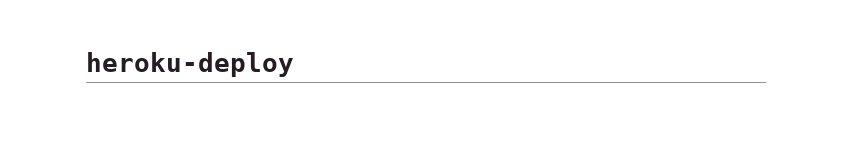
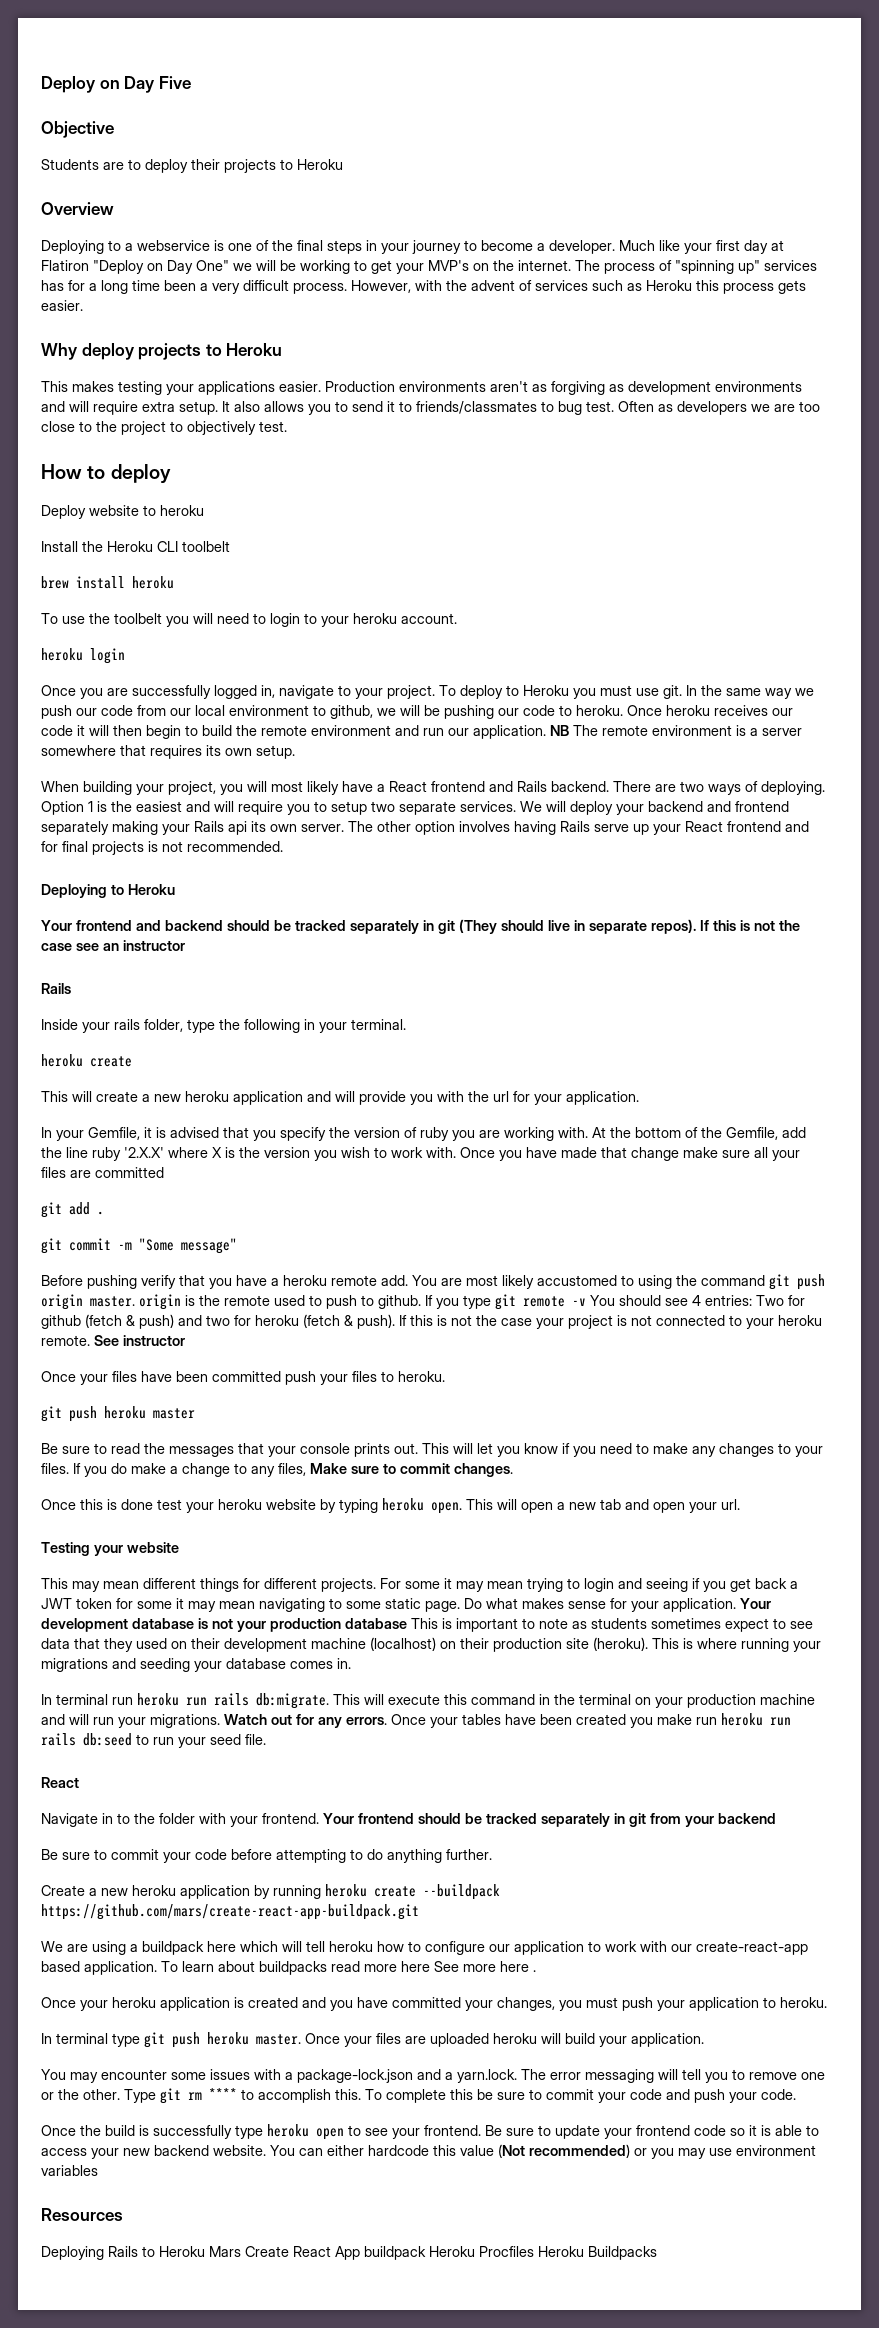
[86,52,294,77] heroku-deploy -> [41,76,191,93] [41,121,114,138] [41,159,343,173] [41,202,114,215] [41,240,784,254] [41,260,817,274] [41,280,806,294] [41,300,83,311] [41,343,283,360] [41,381,802,395] [41,401,820,415] [41,421,287,435] [41,464,171,483] [41,505,204,519] [41,541,230,552] [41,576,174,589] [41,613,457,627] [41,648,125,664] [41,685,814,699] [41,705,793,719] [41,725,802,739] [41,745,295,759] [41,781,825,795] [41,801,789,815] [41,821,809,835] [41,841,283,855] [41,884,175,898] [41,919,800,934] [41,940,185,951] [41,983,71,994] [41,1019,406,1033] [41,1054,132,1067] [41,1091,639,1105] [41,1127,806,1141] [41,1147,800,1161] [41,1167,164,1178] [41,1202,104,1218] [41,1238,237,1254] [41,1274,825,1290] [41,1294,805,1310] [41,1314,822,1329] [41,1335,185,1346] [41,1371,445,1385] [41,1406,195,1422] [41,1443,823,1457] [41,1463,513,1477] [41,1498,740,1514] [41,1542,179,1556] [41,1578,798,1592] [41,1598,771,1612] [41,1618,813,1632] [41,1637,821,1652] [41,1658,351,1672] [41,1693,815,1709] [41,1713,791,1728] [41,1733,266,1748] [41,1777,79,1788] [41,1813,776,1827] [41,1849,492,1863] [41,1884,500,1900] [41,1904,419,1920] [41,1941,808,1955] [41,1961,536,1975] [41,1997,827,2011] [41,2032,704,2048] [41,2069,825,2083] [41,2088,796,2104] [41,2124,819,2140] [41,2144,816,2159] [41,2165,98,2176] [41,2208,123,2221] [41,2246,657,2260] Deploy on Day Five // Objective // Students are to deploy their projects to Heroku // Overview // Deploying to a webservice is one of the final steps in your journey to become a developer. Much like your first day at Flatiron "Deploy on Day One" we will be working to get your MVP's on the internet. The process of "spinning up" services has for a long time been a very difficult process. However, with the advent of services such as Heroku this process gets easier. // Why deploy projects to Heroku // This makes testing your applications easier. Production environments aren't as forgiving as development environments and will require extra setup. It also allows you to send it to friends/classmates to bug test. Often as developers we are too close to the project to objectively test. // How to deploy // Deploy website to heroku // Install the Heroku CLI toolbelt // brew install heroku // To use the toolbelt you will need to login to your heroku account. // heroku login // Once you are successfully logged in, navigate to your project. To deploy to Heroku you must use git. In the same way we push our code from our local environment to github, we will be pushing our code to heroku. Once heroku receives our code it will then begin to build the remote environment and run our application. NB The remote environment is a server somewhere that requires its own setup. // When building your project, you will most likely have a React frontend and Rails backend. There are two ways of deploying. Option 1 is the easiest and will require you to setup two separate services. We will deploy your backend and frontend separately making your Rails api its own server. The other option involves having Rails serve up your React frontend and for final projects is not recommended. // Deploying to Heroku // Your frontend and backend should be tracked separately in git (They should live in separate repos). If this is not the case see an instructor // Rails // Inside your rails folder, type the following in your terminal. // heroku create // This will create a new heroku application and will provide you with the url for your application. // In your Gemfile, it is advised that you specify the version of ruby you are working with. At the bottom of the Gemfile, add the line ruby '2.X.X' where X is the version you wish to work with. Once you have made that change make sure all your files are committed // git add . // git commit -m "Some message" // Before pushing verify that you have a heroku remote add. You are most likely accustomed to using the command git push origin master. origin is the remote used to push to github. If you type git remote -v You should see 4 entries: Two for github (fetch & push) and two for heroku (fetch & push). If this is not the case your project is not connected to your heroku remote. See instructor // Once your files have been committed push your files to heroku. // git push heroku master // Be sure to read the messages that your console prints out. This will let you know if you need to make any changes to your files. If you do make a change to any files, Make sure to commit changes. // Once this is done test your heroku website by typing heroku open. This will open a new tab and open your url. // Testing your website // This may mean different things for different projects. For some it may mean trying to login and seeing if you get back a JWT token for some it may mean navigating to some static page. Do what makes sense for your application. Your development database is not your production database This is important to note as students sometimes expect to see data that they used on their development machine (localhost) on their production site (heroku). This is where running your migrations and seeding your database comes in. // In terminal run heroku run rails db:migrate. This will execute this command in the terminal on your production machine and will run your migrations. Watch out for any errors. Once your tables have been created you make run heroku run rails db:seed to run your seed file. // React // Navigate in to the folder with your frontend. Your frontend should be tracked separately in git from your backend // Be sure to commit your code before attempting to do anything further. // Create a new heroku application by running heroku create --buildpack https://github.com/mars/create-react-app-buildpack.git // We are using a buildpack here which will tell heroku how to configure our application to work with our create-react-app based application. To learn about buildpacks read more here See more here . // Once your heroku application is created and you have committed your changes, you must push your application to heroku. // In terminal type git push heroku master. Once your files are uploaded heroku will build your application. // You may encounter some issues with a package-lock.json and a yarn.lock. The error messaging will tell you to remove one or the other. Type git rm **** to accomplish this. To complete this be sure to commit your code and push your code. // Once the build is successfully type heroku open to see your frontend. Be sure to update your frontend code so it is able to access your new backend website. You can either hardcode this value (Not recommended) or you may use environment variables // Resources // Deploying Rails to Heroku Mars Create React App buildpack Heroku Procfiles Heroku Buildpacks

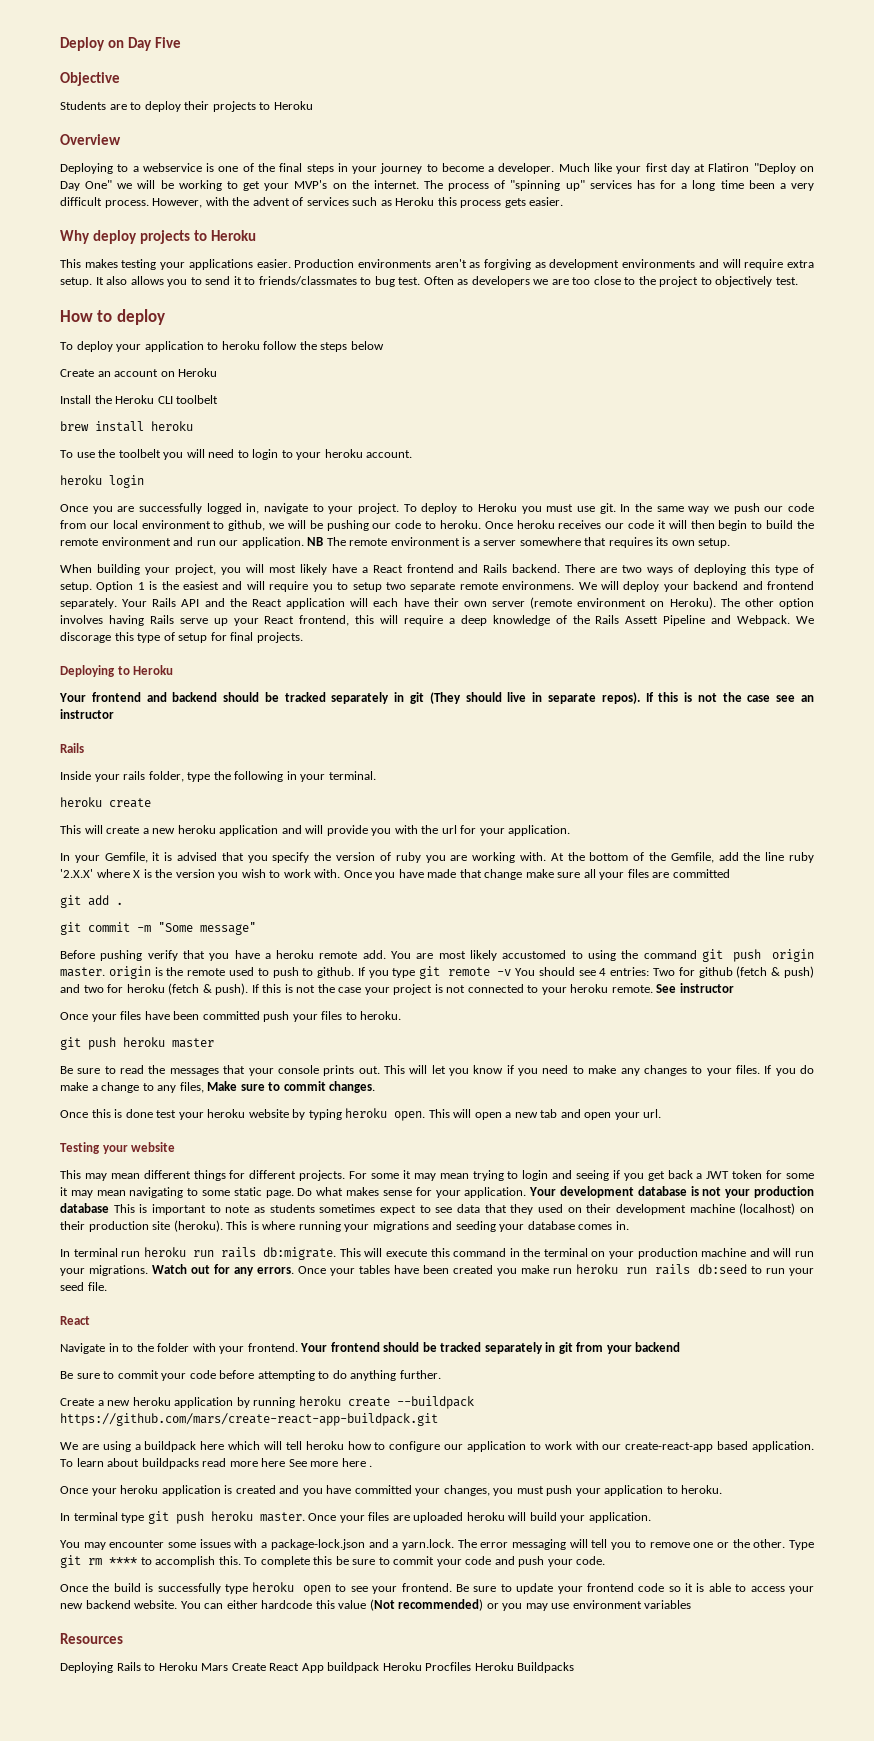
[41,505,204,519] Deploy website to heroku -> [60,341,384,352] [60,368,218,377] To deploy your application to heroku follow the steps below // Create an account on Heroku
[761,781,825,795] deploying. -> [694,564,814,575] [60,582,92,592] deploying this type of setup.
[460,801,516,812] services. -> [459,581,575,590] remote environmens.
[41,821,344,835] separately making your Rails api its own server. -> [60,597,716,609] separately. Your Rails API and the React application will each have their own server (remote environment on Heroku).
[727,821,809,832] [41,841,283,855] frontend and for final projects is not recommended. -> [299,615,815,626] [60,632,303,643] frontend, this will require a deep knowledge of the Rails Assett Pipeline and Webpack. We discorage this type of setup for final projects.

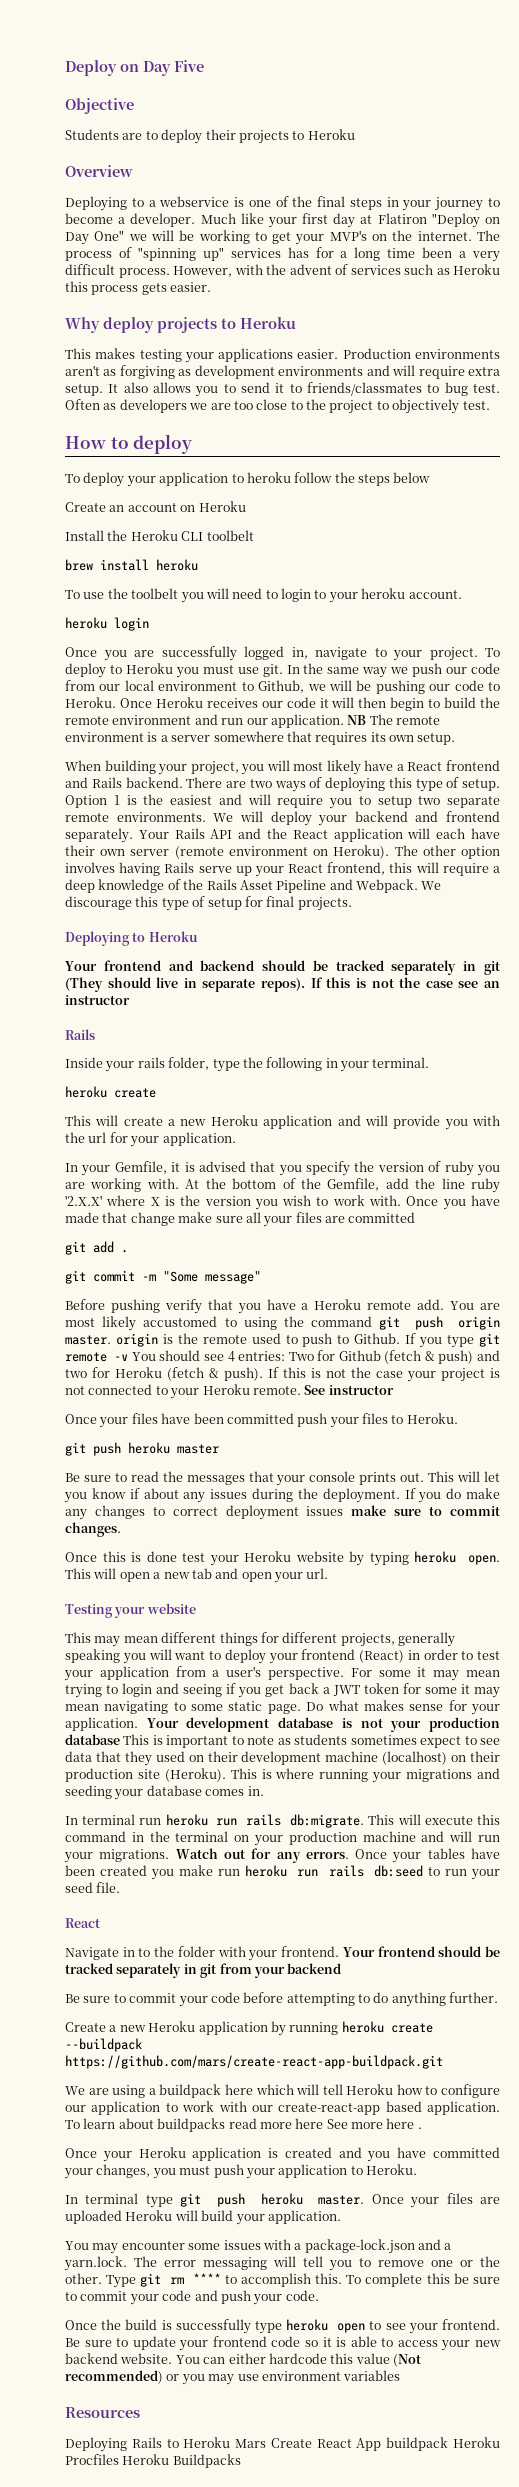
[228,520,266,531] github, -> [258,680,305,693] Github,
[439,520,555,529] heroku. Once heroku -> [65,697,203,708] Heroku. Once Heroku
[502,581,575,590] environmens. -> [116,812,206,822] environments.
[625,616,659,624] Assett -> [239,880,273,890] Asset
[60,632,111,643] discorage -> [65,896,132,910] discourage
[177,825,216,834] heroku -> [210,1115,258,1126] Heroku
[276,950,315,959] heroku -> [314,1299,362,1310] Heroku
[317,967,355,978] github. -> [354,1333,401,1344] Github.
[698,967,733,978] github -> [338,1350,381,1361] Github
[126,984,165,993] heroku -> [115,1367,162,1378] Heroku
[570,984,609,993] heroku -> [202,1384,250,1395] Heroku
[360,1011,402,1020] heroku. -> [406,1413,458,1424] Heroku.
[518,1065,815,1076] [60,1081,238,1093] you need to make any changes to your files. If you do make a change to any files, Make -> [143,1488,500,1503] [65,1505,387,1520] about any issues during the deployment. If you do make any changes to correct deployment issues make
[207,1109,246,1118] heroku -> [244,1551,292,1562] Heroku
[299,1170,346,1181] projects. -> [340,1632,455,1647] [65,1649,500,1664] [64,1666,344,1681] projects, generally speaking you will want to deploy your frontend (React) in order to test your application from a user's perspective.
[173,1220,223,1232] (heroku). -> [164,1768,226,1782] (Heroku).
[132,1397,171,1406] heroku -> [148,2021,196,2032] Heroku
[305,1441,344,1450] heroku -> [346,2084,394,2095] Heroku
[120,1485,159,1494] heroku -> [138,2147,186,2158] Heroku
[681,1485,723,1494] heroku. -> [366,2164,417,2175] Heroku.
[466,1512,505,1521] heroku -> [125,2210,173,2221] Heroku

